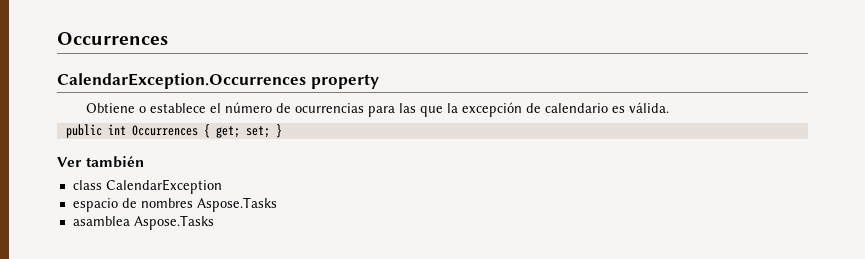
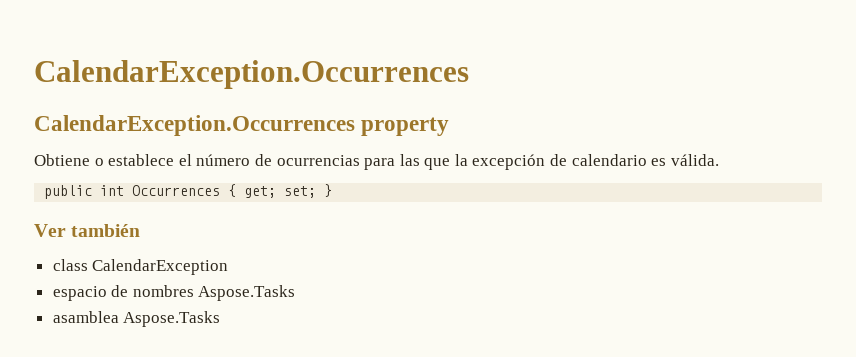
[57,32,168,45] Occurrences -> [34,60,469,89] CalendarException.Occurrences

